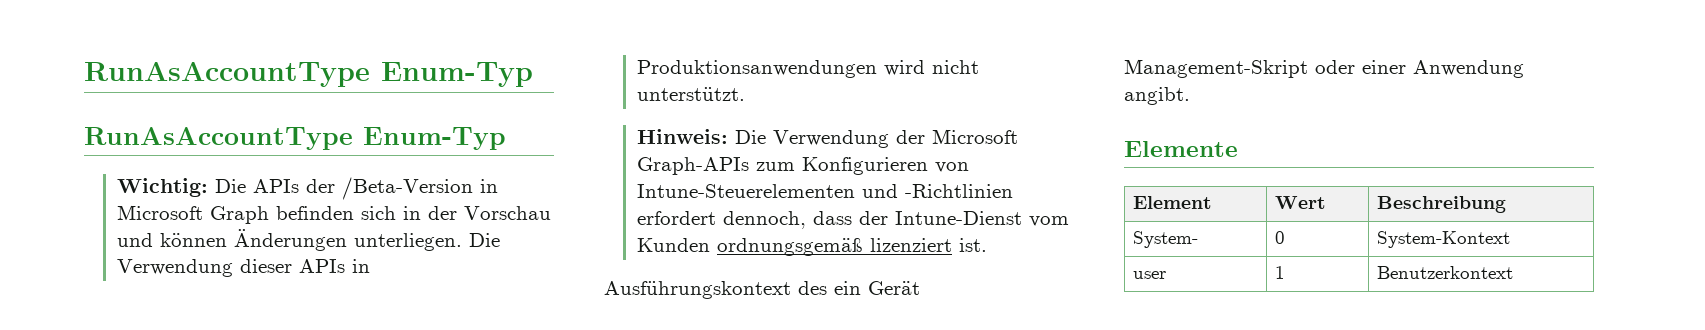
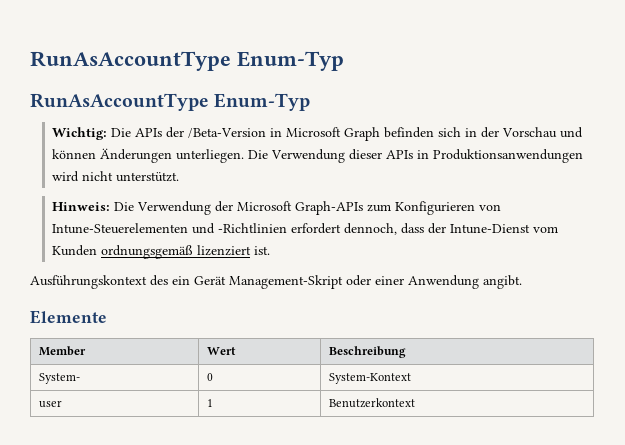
[1133,196,1213,209] Element -> [38,346,86,356] Member

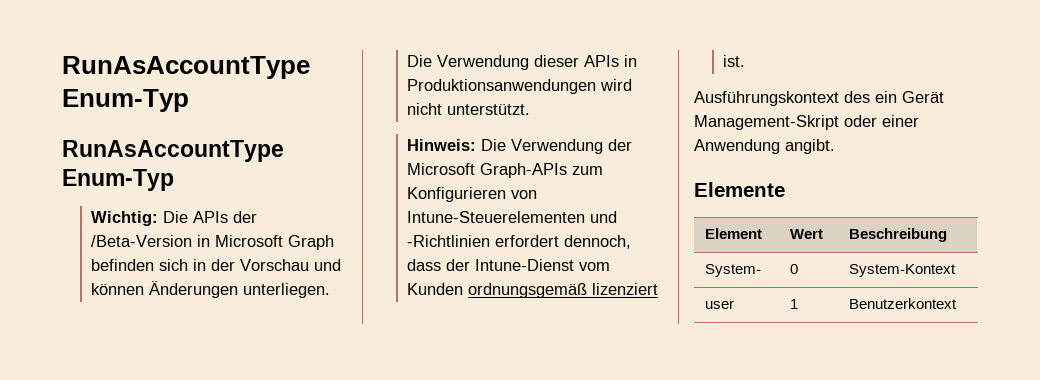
[38,346,86,356] Member -> [704,228,762,239] Element

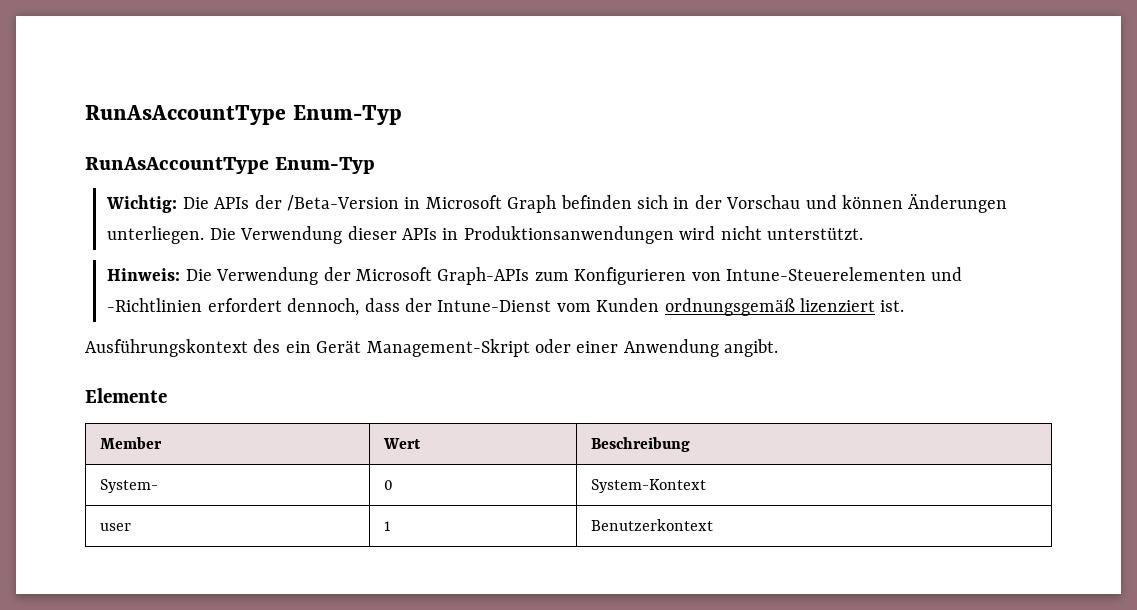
[704,228,762,239] Element -> [99,437,162,449] Member

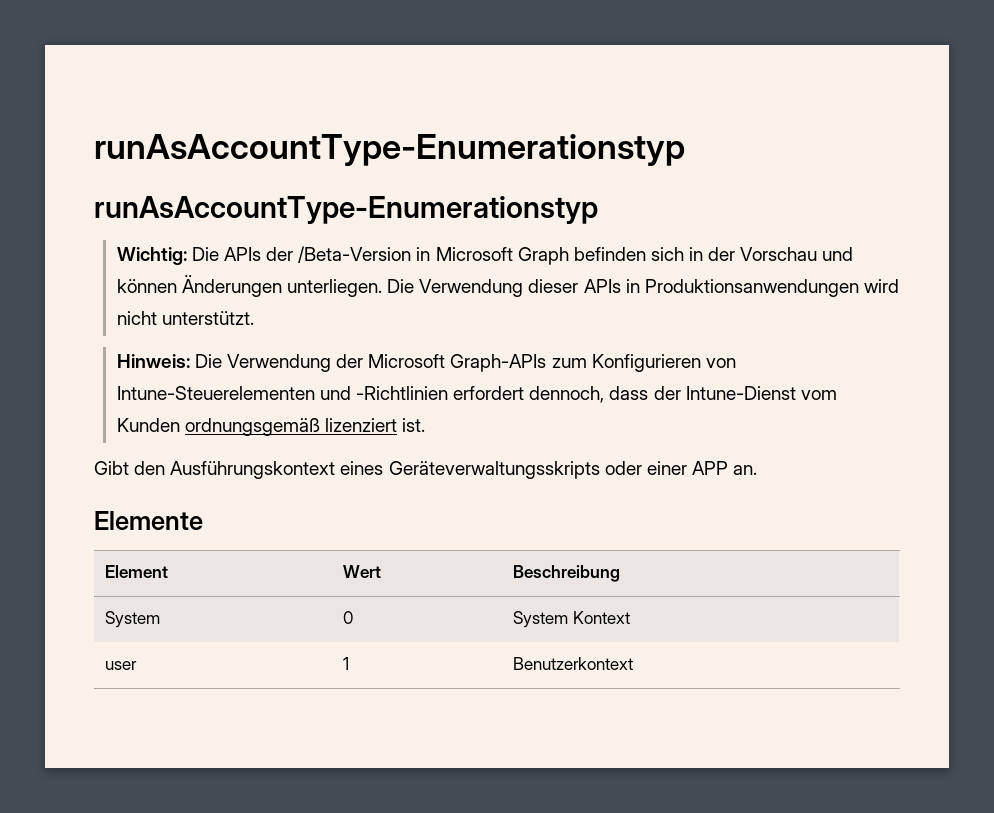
[85,105,402,125] [85,157,376,174] RunAsAccountType Enum-Typ // RunAsAccountType Enum-Typ -> [94,134,685,166] [94,196,598,224] runAsAccountType-Enumerationstyp // runAsAccountType-Enumerationstyp
[85,339,779,357] Ausführungskontext des ein Gerät Management-Skript oder einer Anwendung angibt. -> [94,461,758,479] Gibt den Ausführungskontext eines Geräteverwaltungsskripts oder einer APP an.
[99,437,162,449] Member -> [105,565,169,578] Element
[99,479,158,493] System- -> [105,611,161,628] System
[590,479,706,493] System-Kontext -> [513,611,630,628] System Kontext

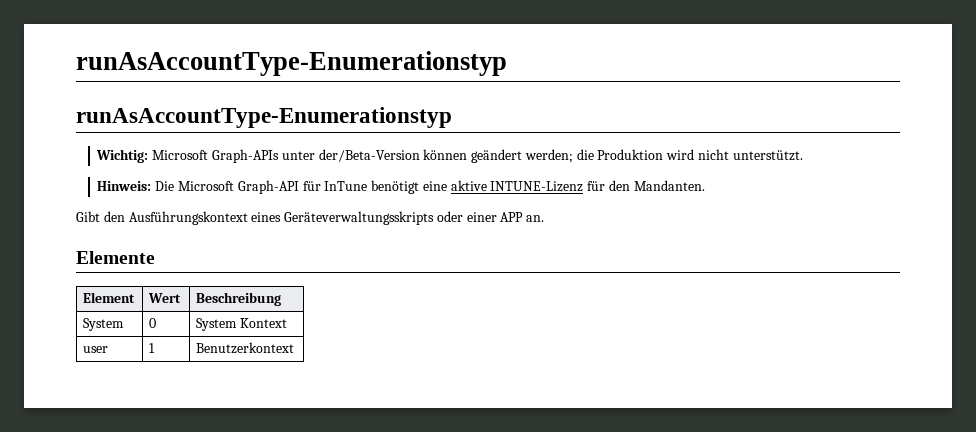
[191,246,854,265] [116,275,859,297] Die APIs der /Beta-Version in Microsoft Graph befinden sich in der Vorschau und können Änderungen unterliegen. Die Verwendung dieser APIs in Produktionsanwendungen -> [152,149,664,163] Microsoft Graph-APIs unter der/Beta-Version können geändert werden; die Produktion
[227,354,736,372] [116,386,837,403] [116,418,426,436] Verwendung der Microsoft Graph-APIs zum Konfigurieren von Intune-Steuerelementen und -Richtlinien erfordert dennoch, dass der Intune-Dienst vom Kunden ordnungsgemäß lizenziert ist. -> [177,180,705,194] Microsoft Graph-API für InTune benötigt eine aktive INTUNE-Lizenz für den Mandanten.

